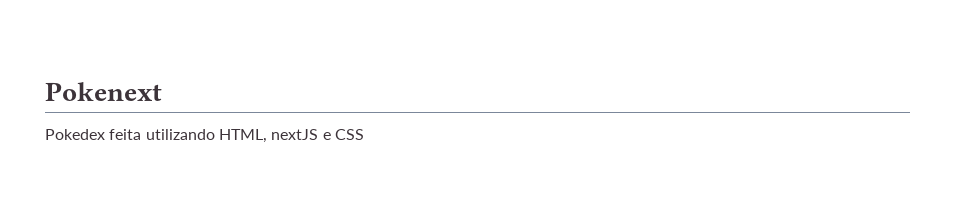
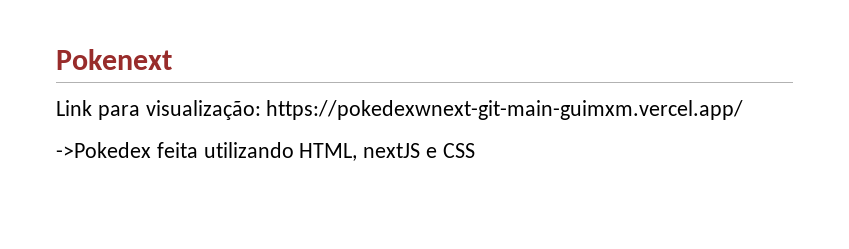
[45,129,105,140] Pokedex -> [56,100,744,120] [56,142,151,158] Link para visualização: https://pokedexwnext-git-main-guimxm.vercel.app/ // ->Pokedex

